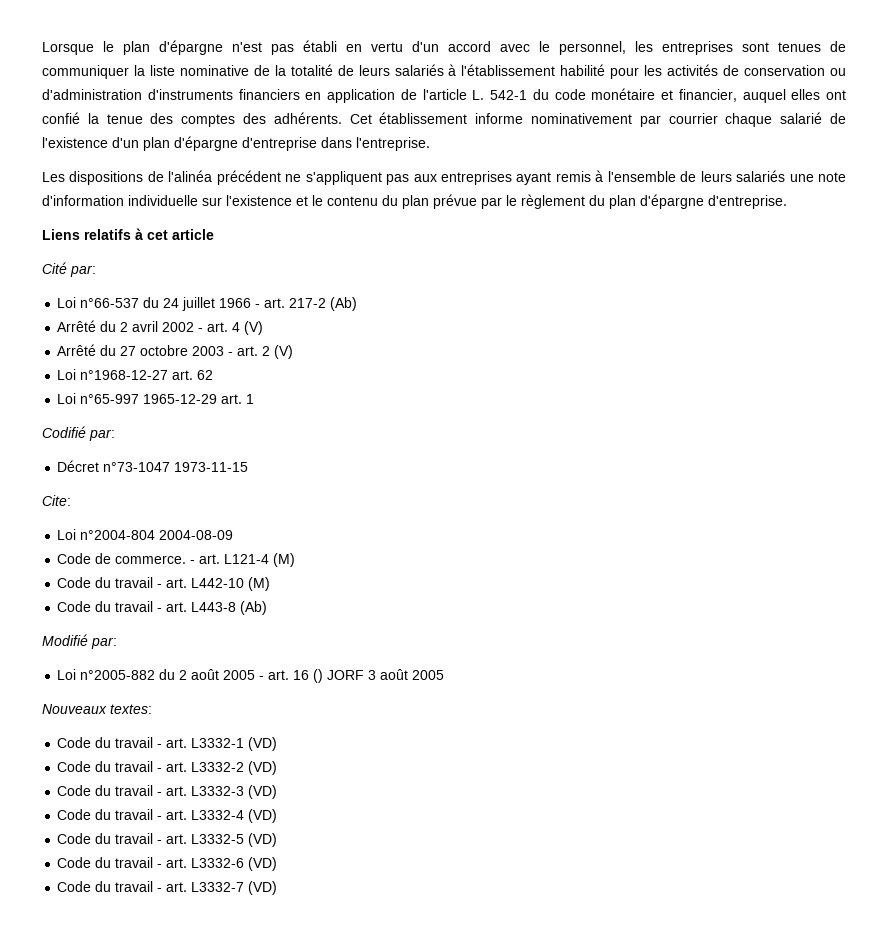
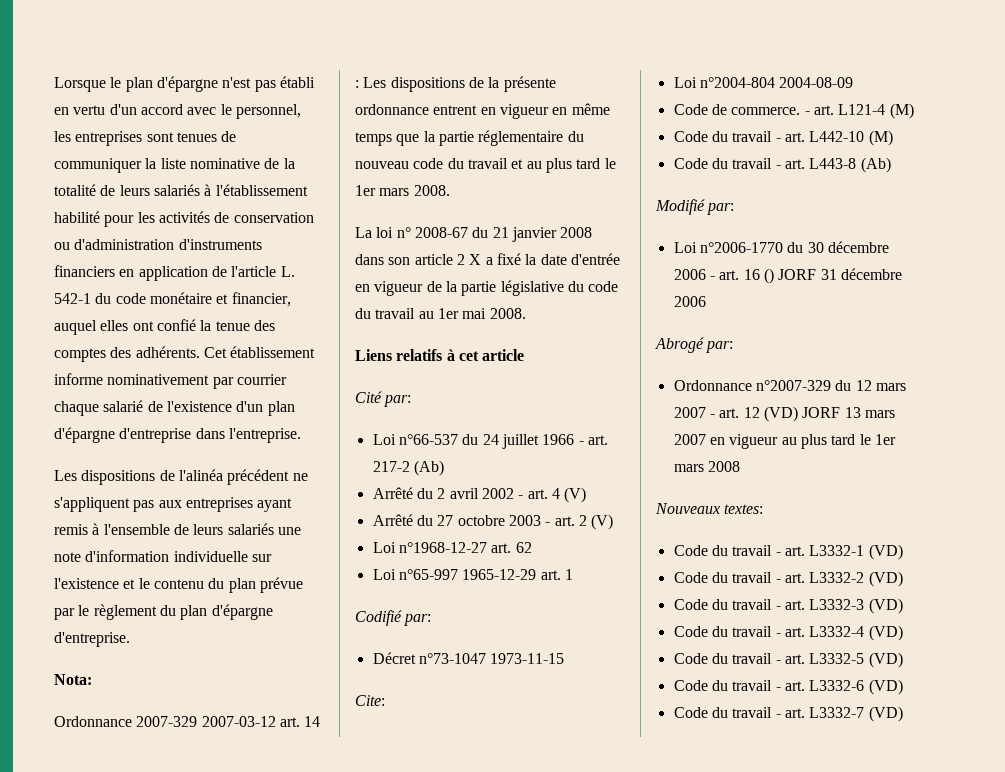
(787, 202) none -> [54,674,92,685] [54,716,321,727] [355,76,556,92] [355,103,610,119] [355,130,584,146] [355,158,616,173] [355,185,450,196] [355,227,593,242] [355,253,620,265] [355,280,619,296] [355,308,526,319] // Nota: // Ordonnance 2007-329 2007-03-12 art. 14 : Les dispositions de la présente ordonnance entrent en vigueur en même temps que la partie réglementaire du nouveau code du travail et au plus tard le 1er mars 2008. // La loi n° 2008-67 du 21 janvier 2008 dans son article 2 X a fixé la date d'entrée en vigueur de la partie législative du code du travail au 1er mai 2008.
[80,669,256,680] n°2005-882 du 2 août 2005 -> [699,241,889,253] [673,269,706,280] n°2006-1770 du 30 décembre 2006
[368,669,445,680] 3 août 2005 -> [820,268,902,280] [673,296,706,307] [655,337,734,353] [673,380,906,391] [673,406,895,422] [673,434,896,449] [673,461,740,472] 31 décembre 2006 // Abrogé par: // Ordonnance n°2007-329 du 12 mars 2007 - art. 12 (VD) JORF 13 mars 2007 en vigueur au plus tard le 1er mars 2008

